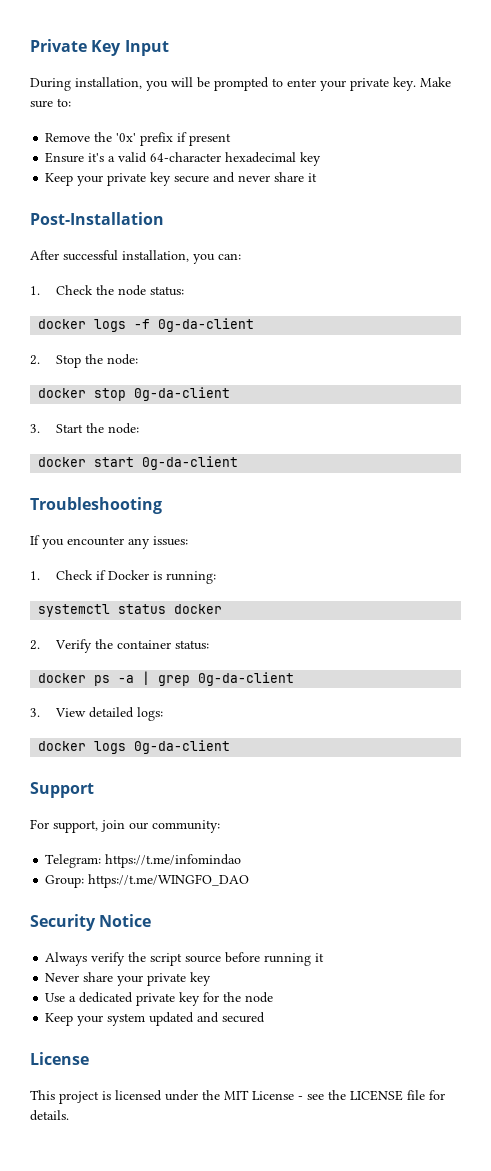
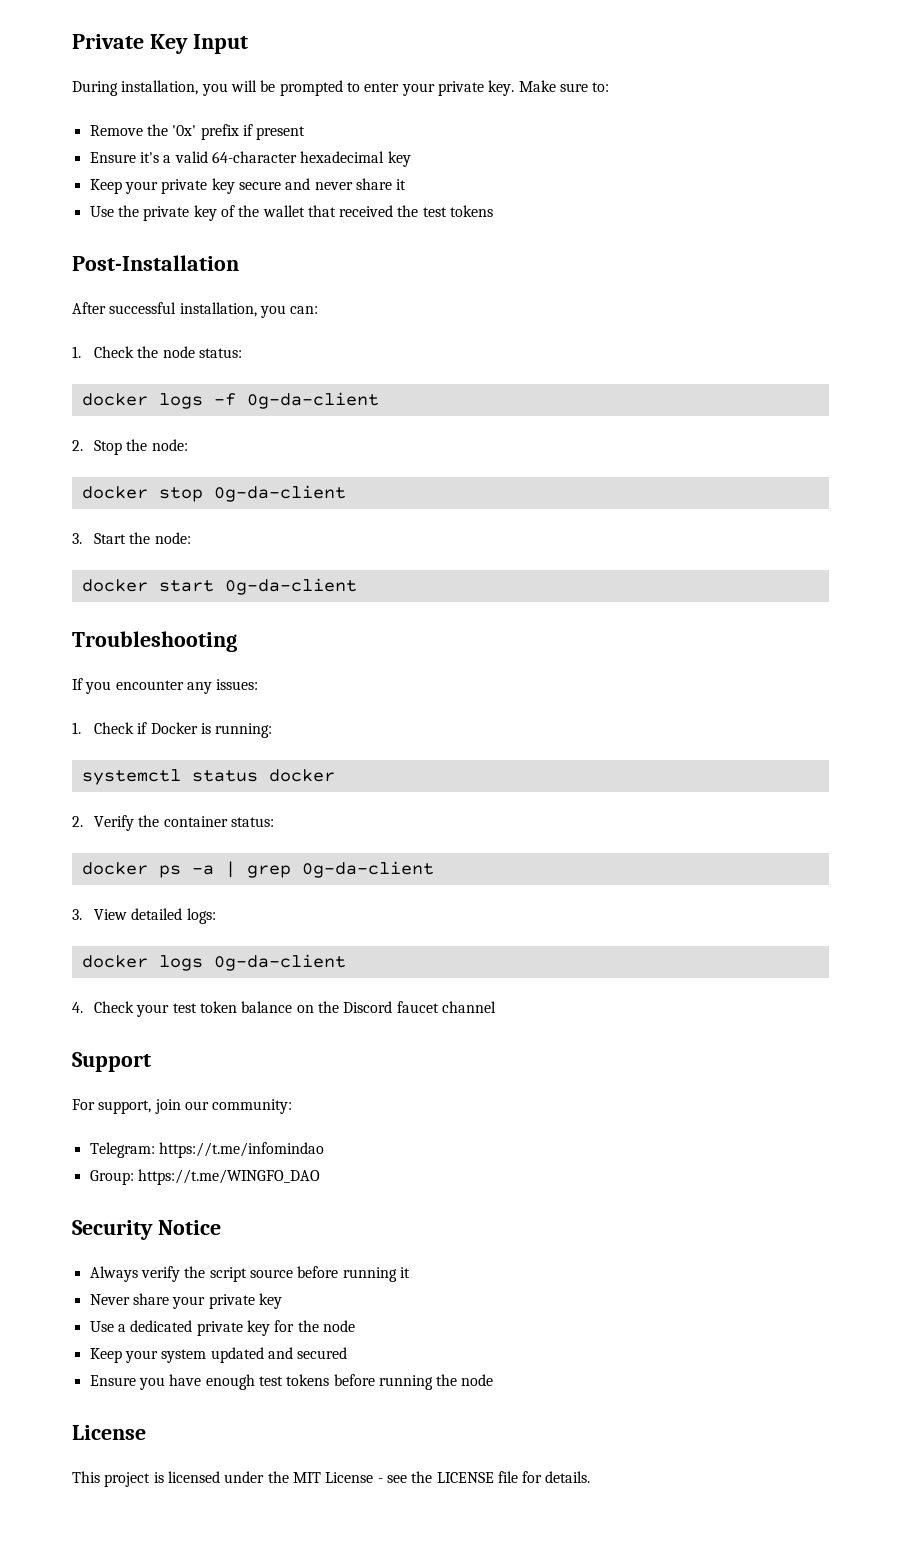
(318, 177) none -> [89,205,494,221] // Use the private key of the wallet that received the test tokens
(231, 747) none -> [72,1001,496,1017] // 4. Check your test token balance on the Discord faucet channel
(266, 1017) none -> [89,1374,494,1390] // Ensure you have enough test tokens before running the node

